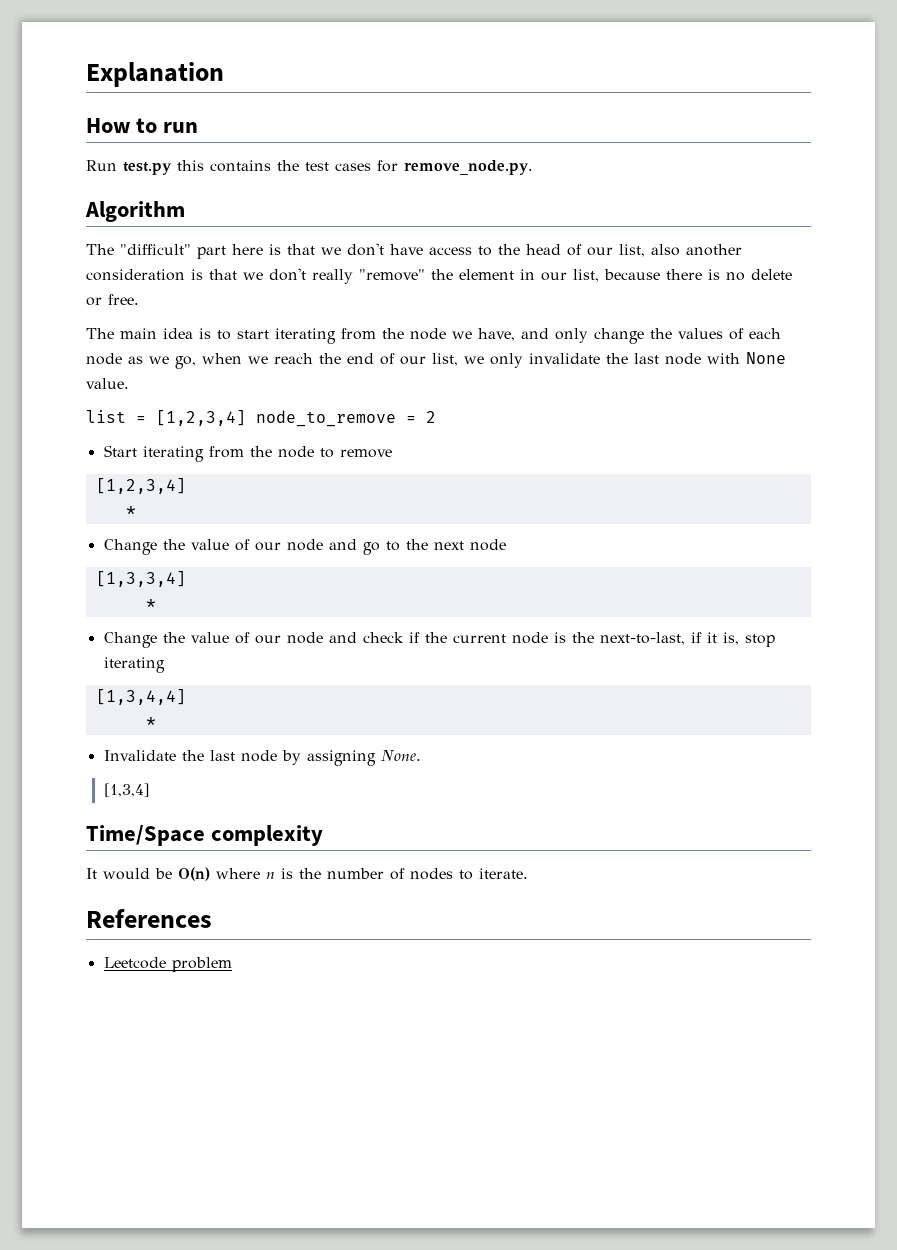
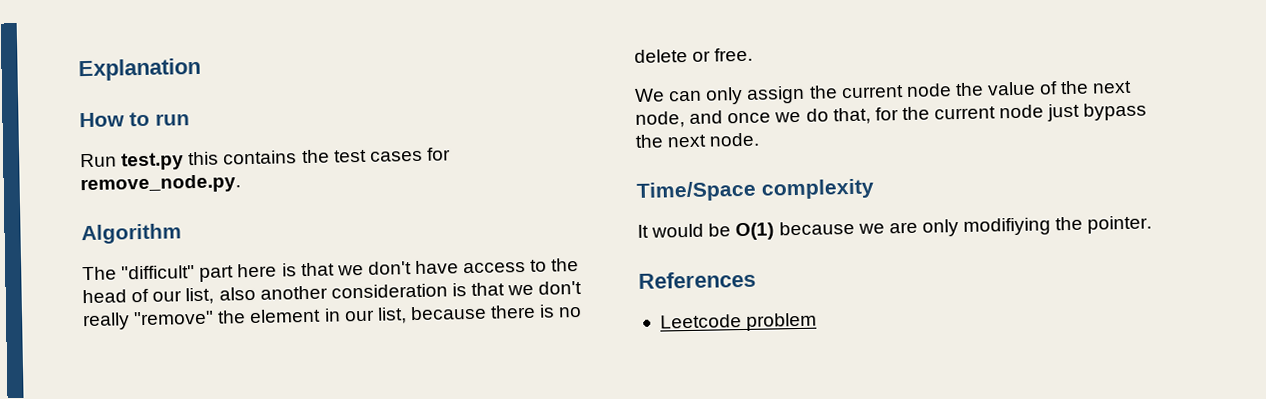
[86,328,781,344] [86,352,786,369] [86,378,129,389] [86,410,436,427] [103,445,392,462] [95,478,186,494] [125,506,136,516] [103,539,506,555] [95,571,186,587] [145,599,156,609] [103,632,775,648] [103,657,165,673] [95,689,186,705] [145,717,156,727] [103,750,421,766] [103,783,150,797] The main idea is to start iterating from the node we have, and only change the values of each node as we go, when we reach the end of our list, we only invalidate the last node with None value. // list = [1,2,3,4] node_to_remove = 2 // Start iterating from the node to remove // [1,2,3,4] // * // Change the value of our node and go to the next node // [1,3,3,4] // * // Change the value of our node and check if the current node is the next-to-last, if it is, stop iterating // [1,3,4,4] // * // Invalidate the last node by assigning None. // [1,3,4] -> [634,80,1133,105] [635,102,1148,128] [635,132,761,148] We can only assign the current node the value of the next node, and once we do that, for the current node just bypass the next node.
[178,867,528,881] O(n) where n is the number of nodes to iterate. -> [735,215,1153,241] O(1) because we are only modifiying the pointer.

